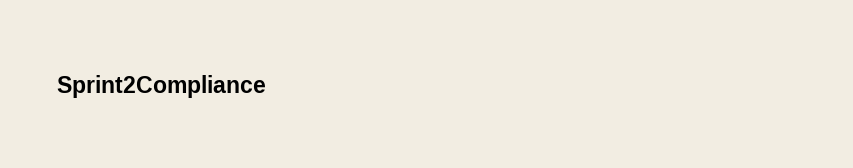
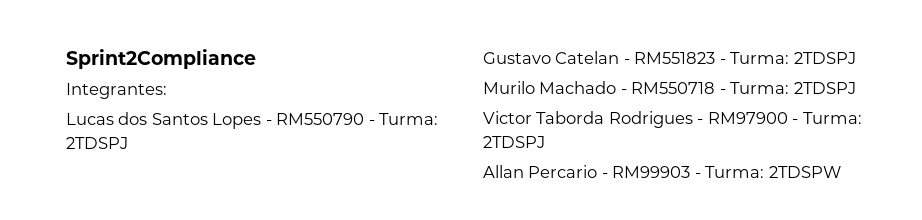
(266, 86) none -> [66,83,167,99] [66,112,439,129] [66,137,128,149] [483,51,856,64] [483,81,856,94] [483,111,862,128] [483,136,545,148] [483,165,841,178] // Integrantes: // Lucas dos Santos Lopes - RM550790 - Turma: 2TDSPJ // Gustavo Catelan - RM551823 - Turma: 2TDSPJ // Murilo Machado - RM550718 - Turma: 2TDSPJ // Victor Taborda Rodrigues - RM97900 - Turma: 2TDSPJ // Allan Percario - RM99903 - Turma: 2TDSPW

